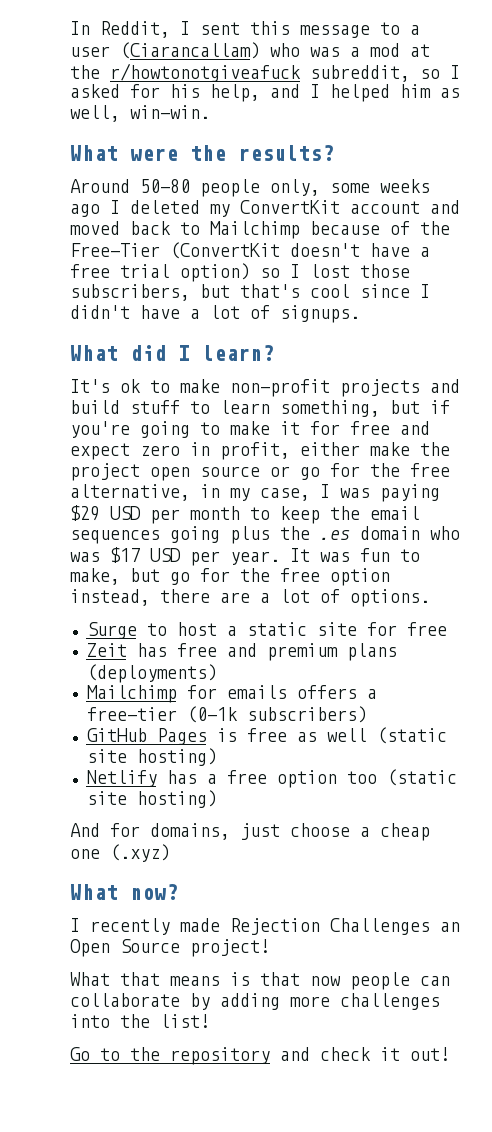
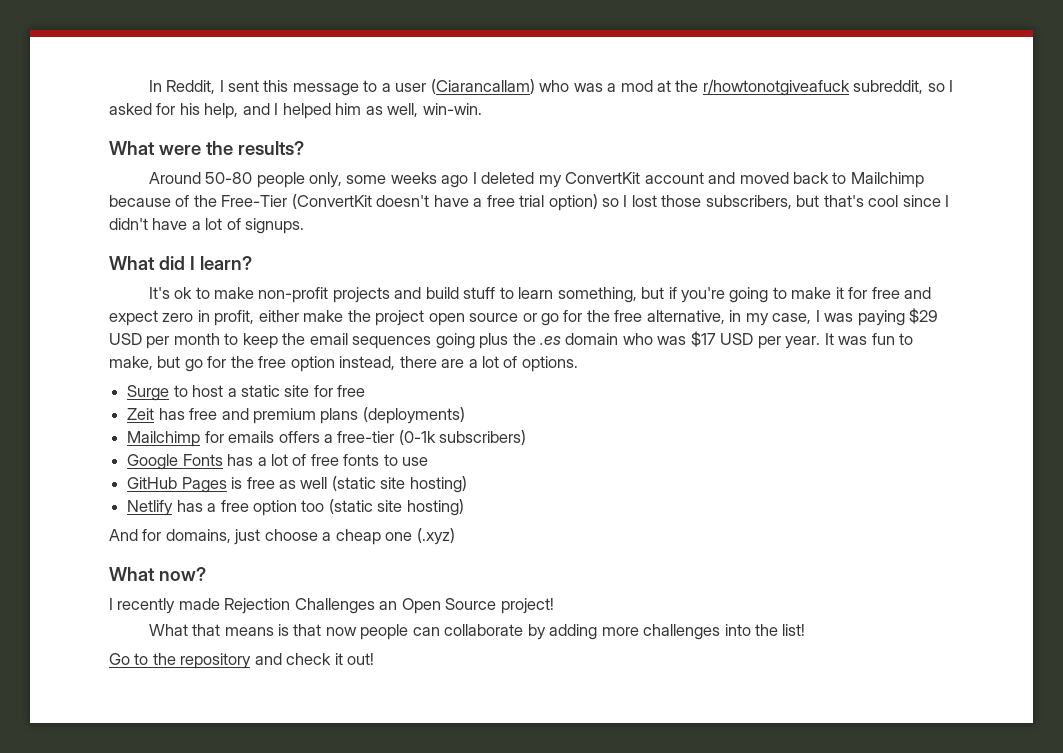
(367, 714) none -> [127,454,429,470] // Google Fonts has a lot of free fonts to use

